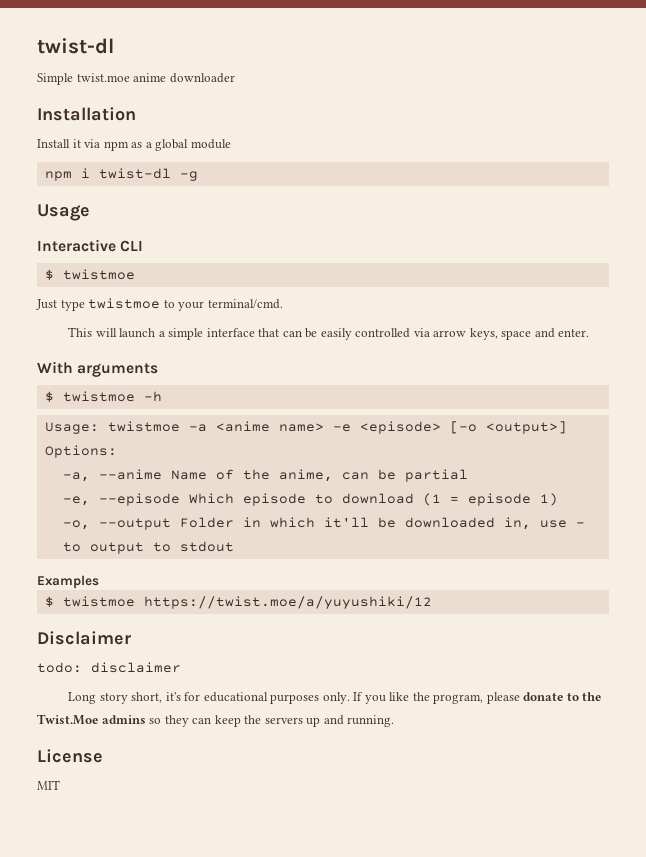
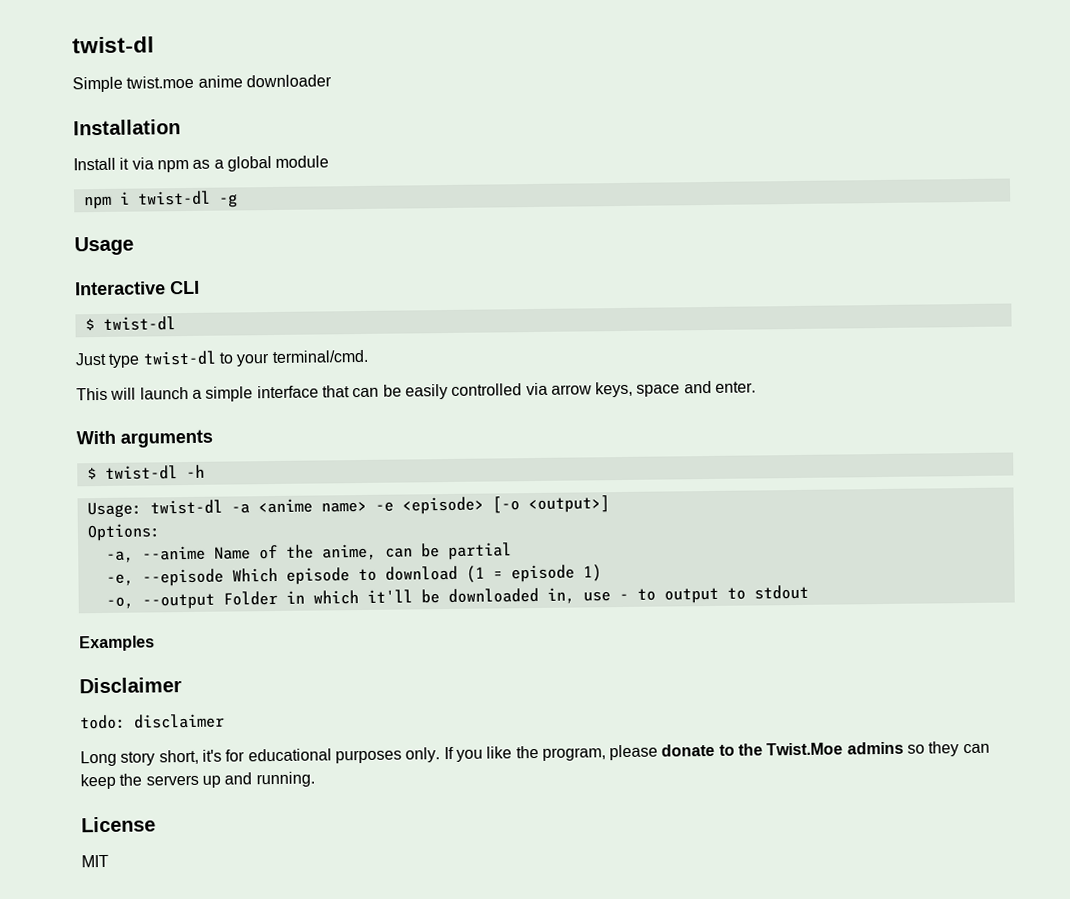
[62,269,135,280] twistmoe -> [102,316,176,331] twist-dl
[88,298,161,309] twistmoe -> [142,350,217,366] twist-dl
[62,391,135,402] twistmoe -> [104,465,178,480] twist-dl
[107,421,180,432] twistmoe -> [149,499,223,515] twist-dl
[44,596,432,609] // $ twistmoe https://twist.moe/a/yuyushiki/12 -> (155, 643) none

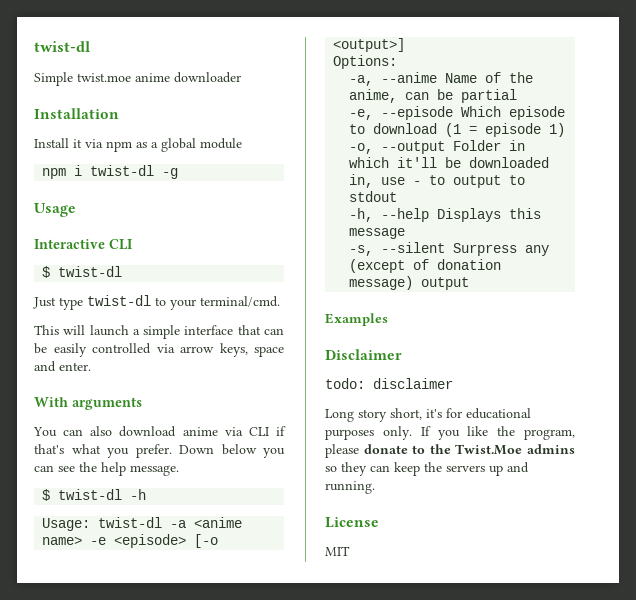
(213, 438) none -> [33,426,286,437] [34,444,285,458] [34,462,179,476] // You can also download anime via CLI if that's what you prefer. Down below you can see the help message.
(809, 592) none -> [349,208,542,222] [349,228,406,239] [349,242,550,256] [349,259,502,273] [349,276,470,290] // -h, --help Displays this message // -s, --silent Surpress any (except of donation message) output

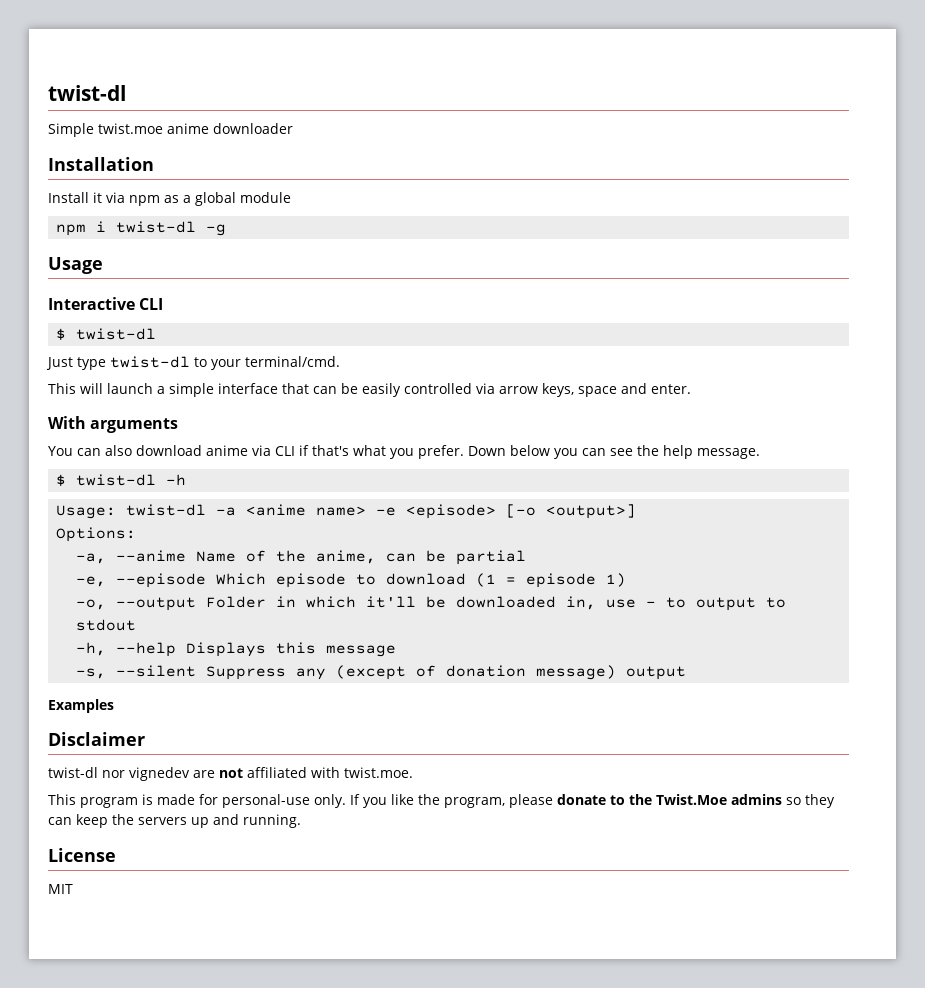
[453,243,518,256] Surpress -> [206,666,287,680] Suppress
[325,378,453,389] [325,408,531,422] [325,429,374,440] todo: disclaimer // Long story short, it's for educational purposes -> [48,767,413,781] [48,794,310,808] twist-dl nor vignedev are not affiliated with twist.moe. // This program is made for personal-use

